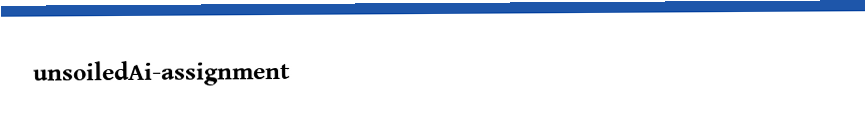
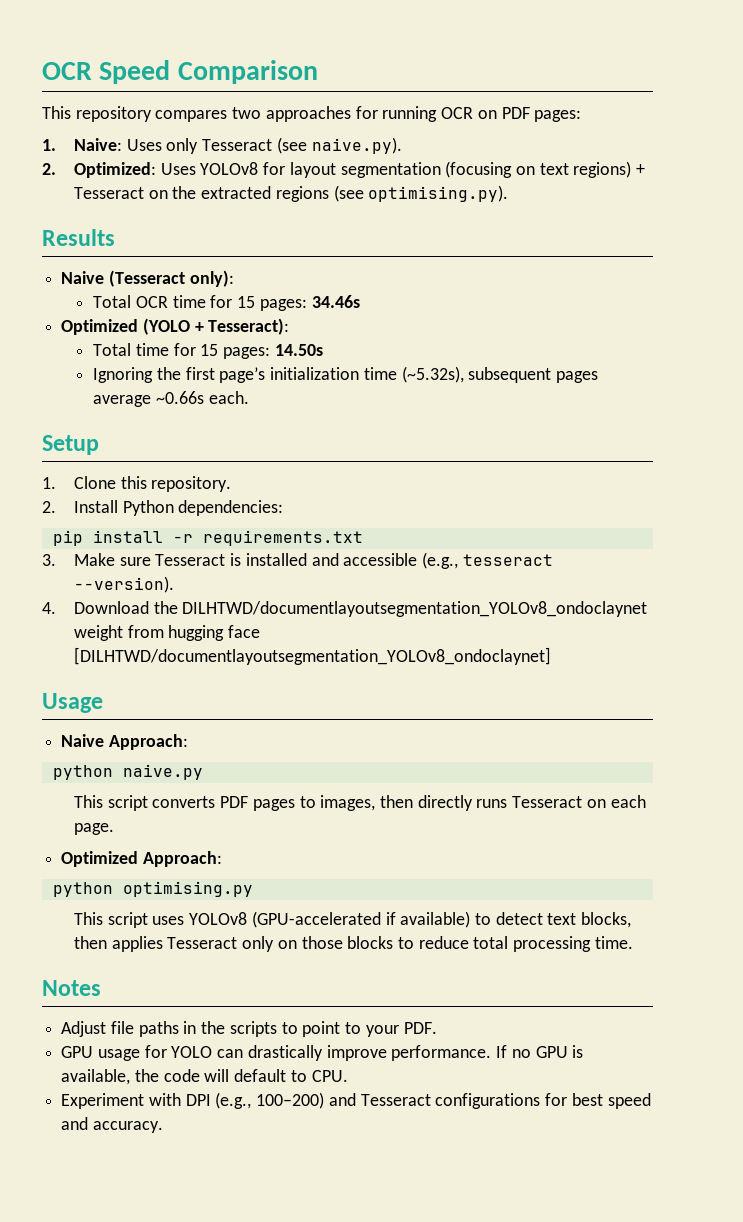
[33,59,291,87] unsoiledAi-assignment -> [42,60,318,84] [42,106,582,122] [42,137,402,154] [42,161,646,178] [73,185,509,202] [42,229,115,246] [61,270,234,287] [93,295,360,311] [61,318,290,335] [93,343,323,359] [93,366,599,383] [93,391,249,407] [42,435,99,455] [42,476,232,492] [42,500,284,516] [52,530,363,546] [42,552,553,569] [73,576,174,593] [42,601,648,617] [73,625,261,641] [73,647,551,665] [42,693,103,713] [61,734,188,750] [52,764,203,780] [73,795,646,811] [73,823,114,835] [61,851,222,867] [52,881,253,897] [73,911,632,928] [73,936,633,952] [42,980,101,996] [61,1021,437,1037] [61,1045,584,1061] [61,1069,348,1085] [61,1092,651,1109] [61,1117,163,1133] OCR Speed Comparison // This repository compares two approaches for running OCR on PDF pages: // 1. Naive: Uses only Tesseract (see naive.py). // 2. Optimized: Uses YOLOv8 for layout segmentation (focusing on text regions) + Tesseract on the extracted regions (see optimising.py). // Results // Naive (Tesseract only): // Total OCR time for 15 pages: 34.46s // Optimized (YOLO + Tesseract): // Total time for 15 pages: 14.50s // Ignoring the first page’s initialization time (~5.32s), subsequent pages average ~0.66s each. // Setup // 1. Clone this repository. // 2. Install Python dependencies: // pip install -r requirements.txt // 3. Make sure Tesseract is installed and accessible (e.g., tesseract --version). // 4. Download the DILHTWD/documentlayoutsegmentation_YOLOv8_ondoclaynet weight from hugging face [DILHTWD/documentlayoutsegmentation_YOLOv8_ondoclaynet] // Usage // Naive Approach: // python naive.py // This script converts PDF pages to images, then directly runs Tesseract on each page. // Optimized Approach: // python optimising.py // This script uses YOLOv8 (GPU-accelerated if available) to detect text blocks, then applies Tesseract only on those blocks to reduce total processing time. // Notes // Adjust file paths in the scripts to point to your PDF. // GPU usage for YOLO can drastically improve performance. If no GPU is available, the code will default to CPU. // Experiment with DPI (e.g., 100–200) and Tesseract configurations for best speed and accuracy.

